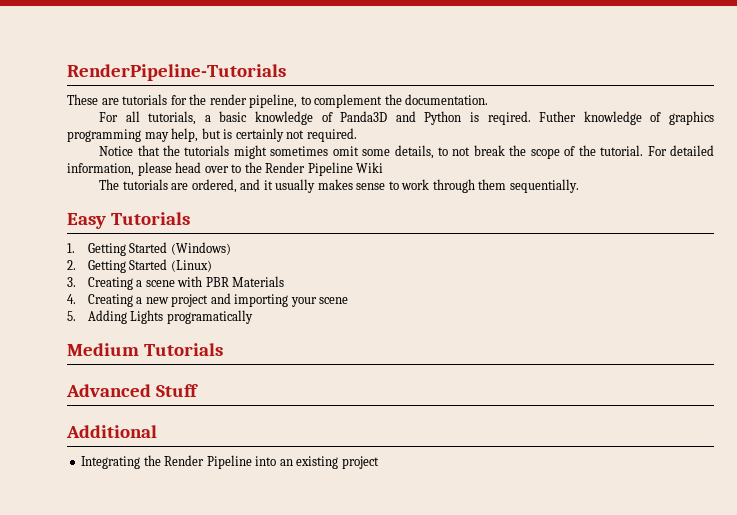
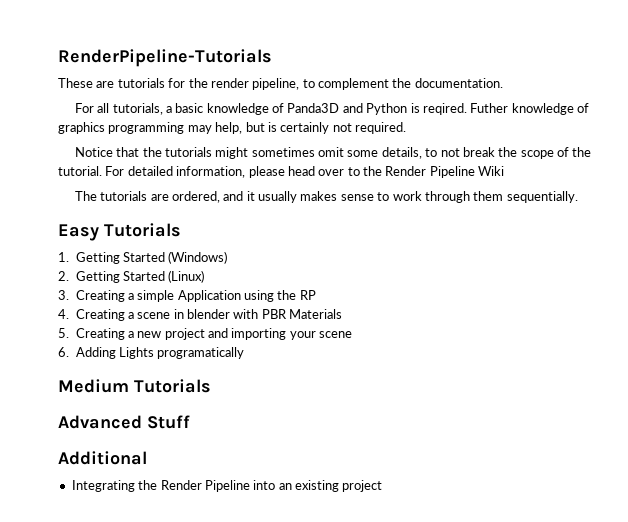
[145,280,175,287] scene -> [137,290,316,302] [58,309,231,321] simple Application using the RP // 4. Creating a scene in blender
[67,294,76,304] 4. -> [58,328,69,338] 5.
[67,311,76,321] 5. -> [58,347,69,357] 6.

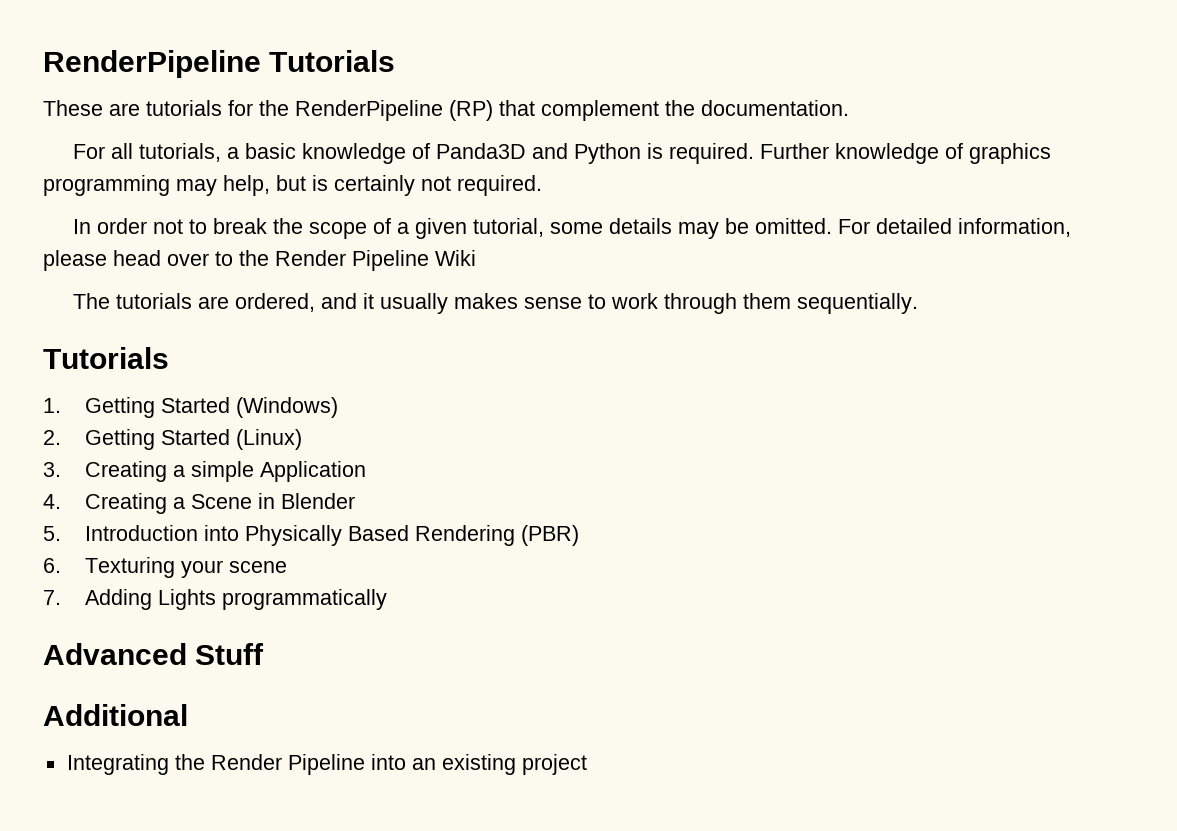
[58,49,272,67] RenderPipeline-Tutorials -> [43,50,396,78] RenderPipeline Tutorials
[210,78,315,90] render pipeline, to -> [295,100,535,121] RenderPipeline (RP) that
[422,103,509,115] reqired. Futher -> [668,143,829,164] required. Further
[74,147,592,159] [58,166,102,176] Notice that the tutorials might sometimes omit some details, to not break the scope of the tutorial. -> [72,218,832,239] In order not to break the scope of a given tutorial, some details may be omitted.
[58,224,99,241] Easy -> (918, 303) none
[244,290,316,302] using the RP -> (366, 471) none
[137,309,343,319] [58,328,287,340] scene in blender with PBR Materials // 5. Creating a new project and importing -> [190,493,355,509] [43,525,579,546] [43,557,175,578] Scene in Blender // 5. Introduction into Physically Based Rendering (PBR) // 6. Texturing
[58,347,69,357] 6. -> [43,590,61,605] 7.
[157,347,245,359] [58,379,211,393] programatically // Medium Tutorials -> [221,589,387,610] programmatically

